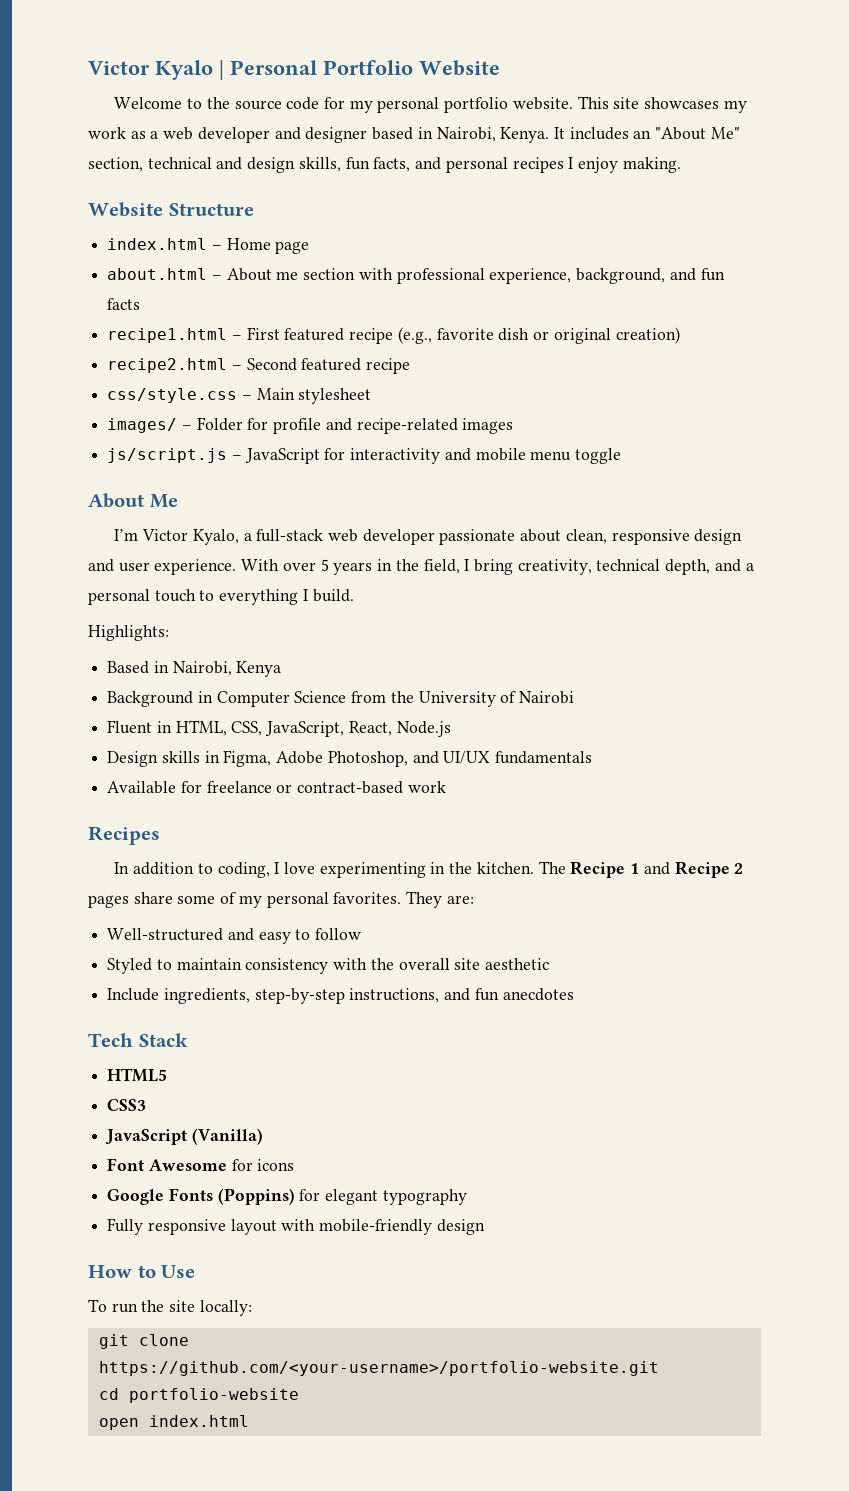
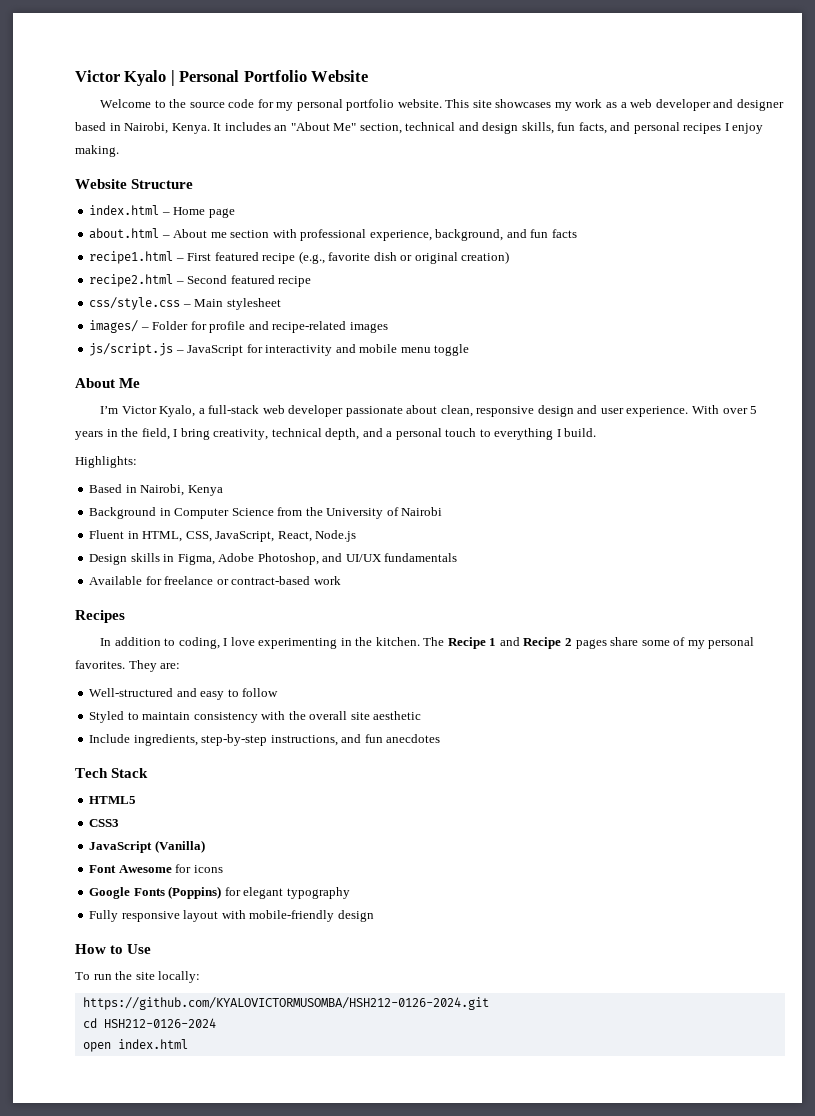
[98,1334,189,1349] [98,1361,659,1376] git clone https://github.com/<your-username>/portfolio-website.git -> [82,997,489,1010] https://github.com/KYALOVICTORMUSOMBA/HSH212-0126-2024.git
[128,1388,299,1403] portfolio-website -> [103,1018,216,1028] HSH212-0126-2024

